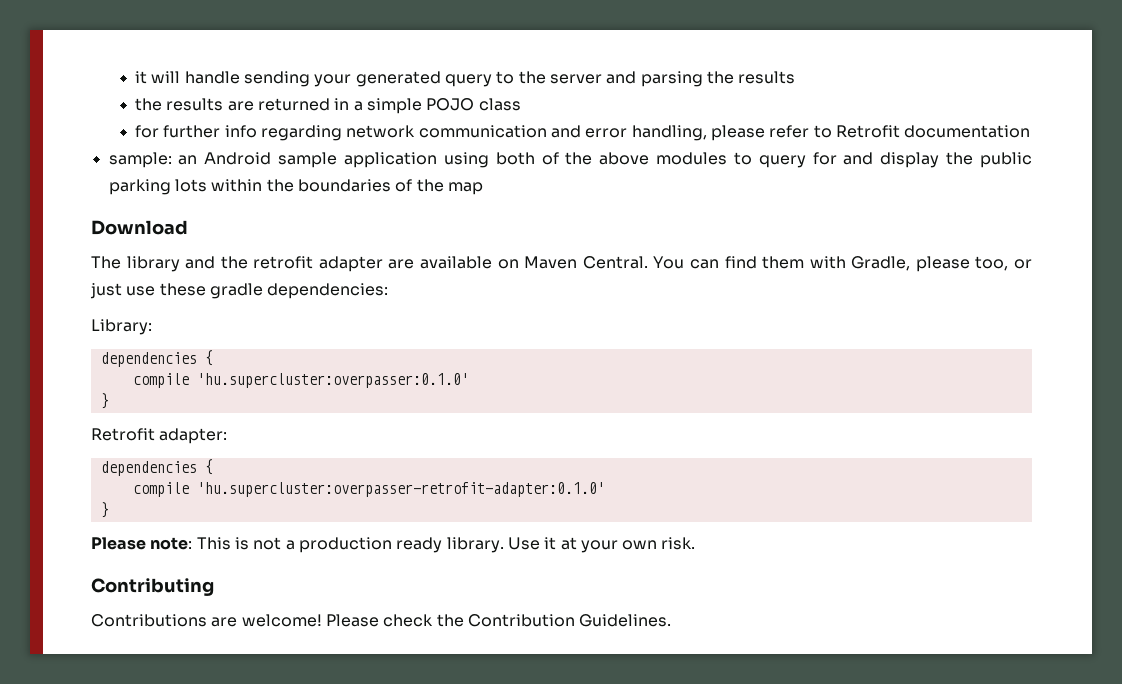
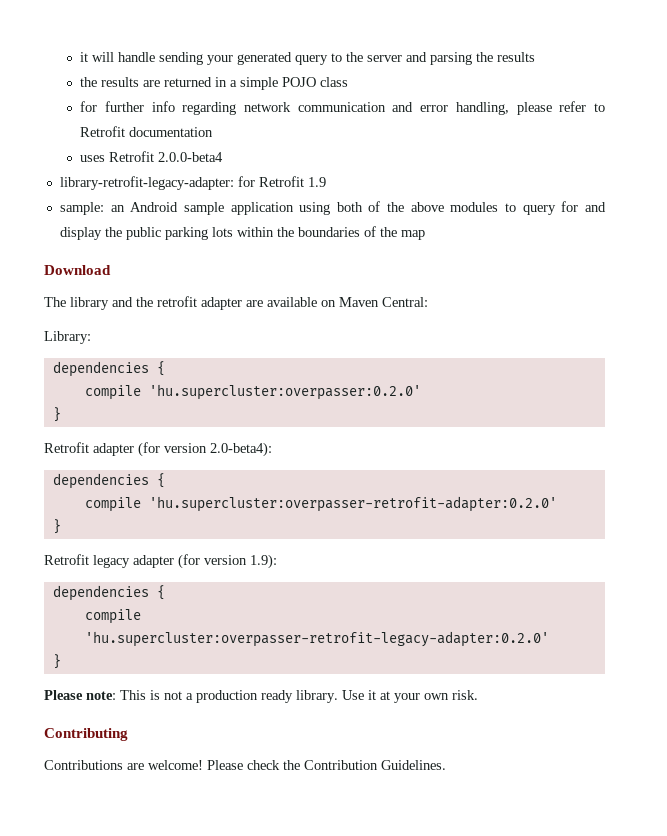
(1031, 131) none -> [80,151,224,162] [59,176,326,190] // uses Retrofit 2.0.0-beta4 // library-retrofit-legacy-adapter: for Retrofit 1.9
[582,256,1032,272] [90,283,389,299] Central. You can find them with Gradle, please too, or just use these gradle dependencies: -> [382,297,428,307] Central:
[196,373,469,388] [100,393,109,409] [91,428,228,444] [100,459,213,476] [132,482,605,497] 'hu.supercluster:overpasser:0.1.0' // } // Retrofit adapter: // dependencies { // compile 'hu.supercluster:overpasser-retrofit-adapter:0.1.0' -> [148,384,421,400] [52,407,61,422] [44,442,272,457] [52,473,165,489] [84,496,557,512] [52,519,61,534] [44,554,277,569] [52,585,165,601] [84,609,141,624] [84,631,549,647] 'hu.supercluster:overpasser:0.2.0' // } // Retrofit adapter (for version 2.0-beta4): // dependencies { // compile 'hu.supercluster:overpasser-retrofit-adapter:0.2.0' // } // Retrofit legacy adapter (for version 1.9): // dependencies { // compile 'hu.supercluster:overpasser-retrofit-legacy-adapter:0.2.0'

